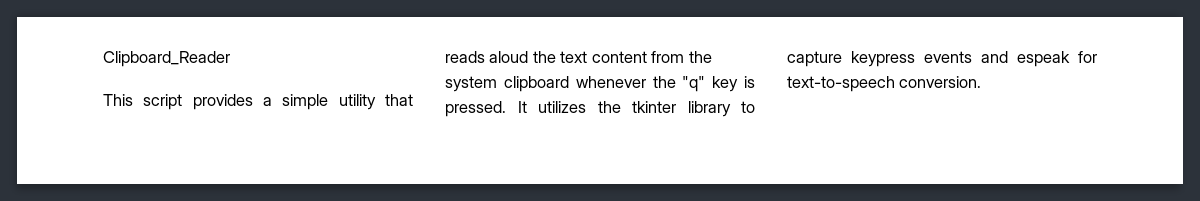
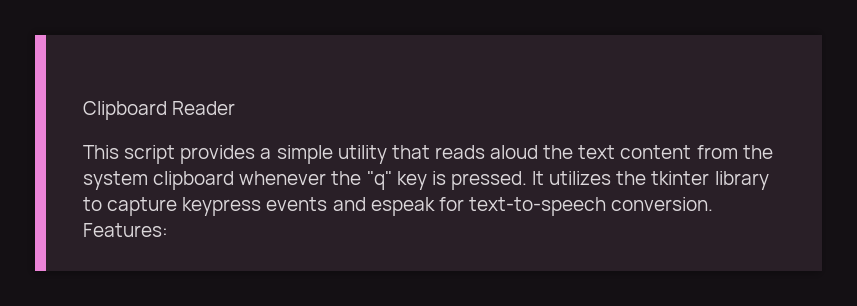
[103,51,230,67] Clipboard_Reader -> [83,101,236,120] Clipboard Reader
(982, 82) none -> [83,223,168,237] Features:

